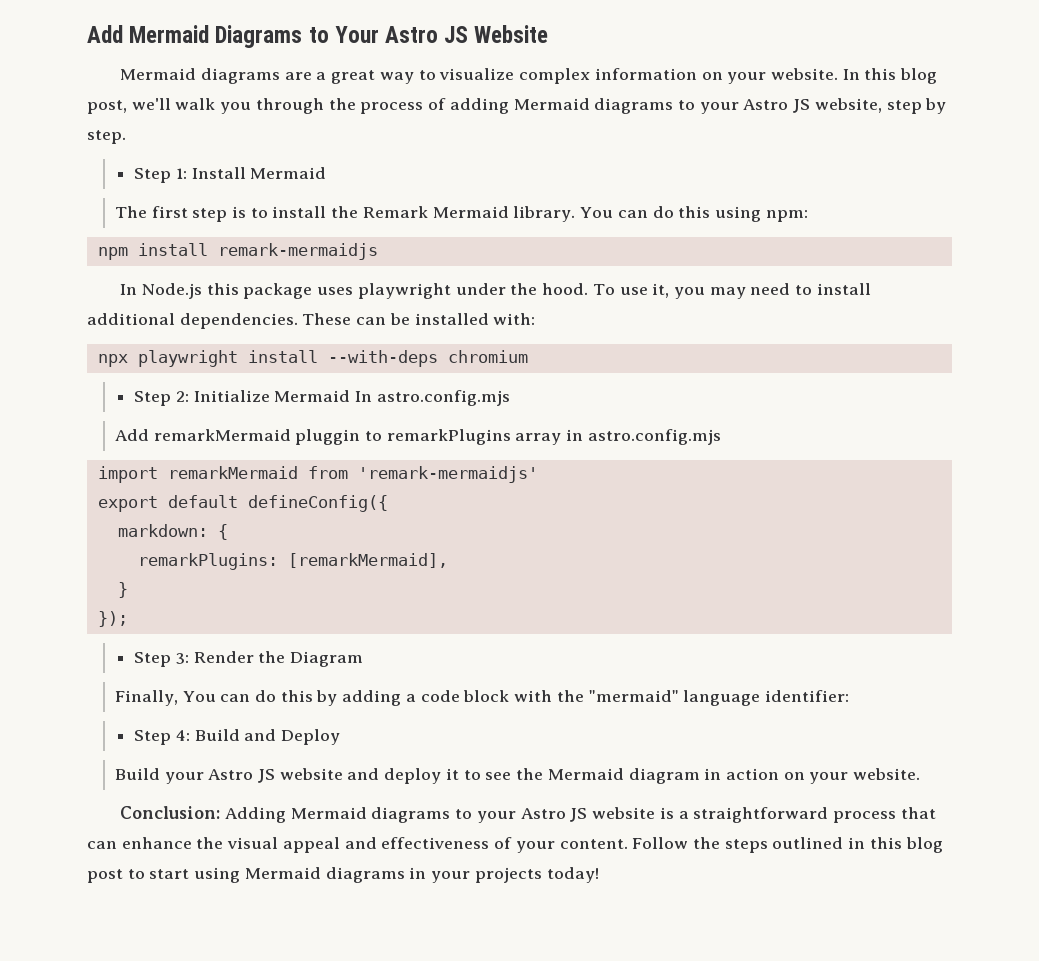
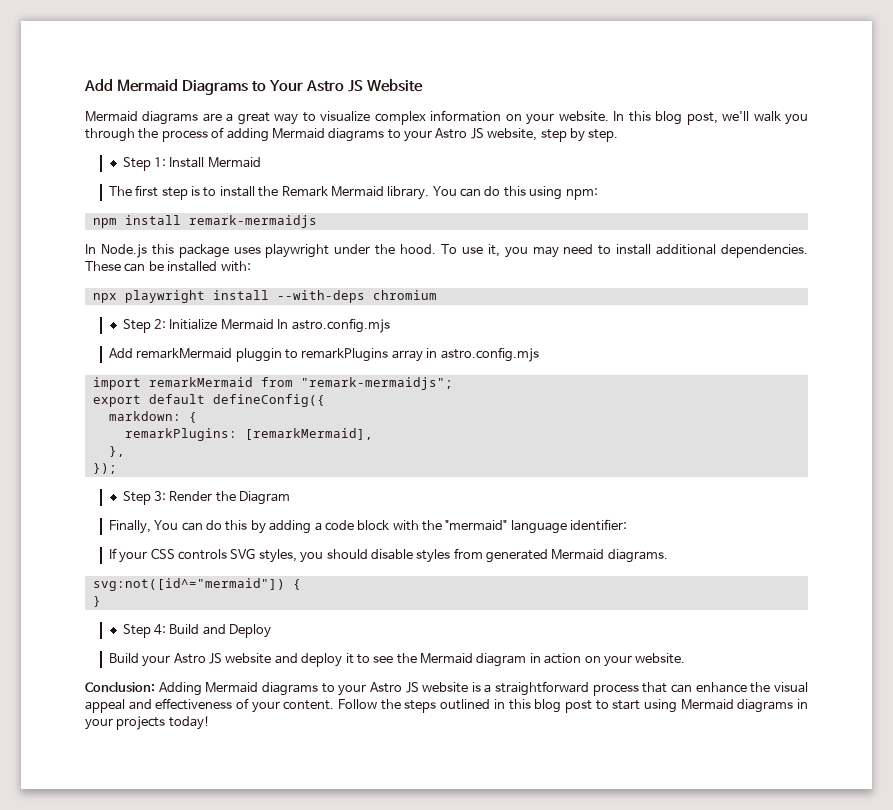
[357,466,538,483] 'remark-mermaidjs' -> [300,377,453,390] "remark-mermaidjs";
[117,582,128,598] } -> [108,446,125,457] },
(849, 696) none -> [108,548,668,563] [92,578,301,591] [92,596,101,607] // If your CSS controls SVG styles, you should disable styles from generated Mermaid diagrams. // svg:not([id^="mermaid"]) { // }

